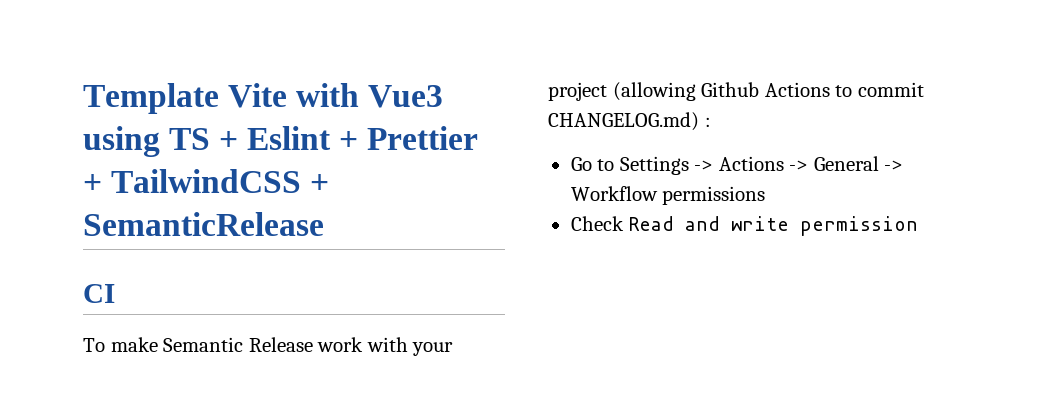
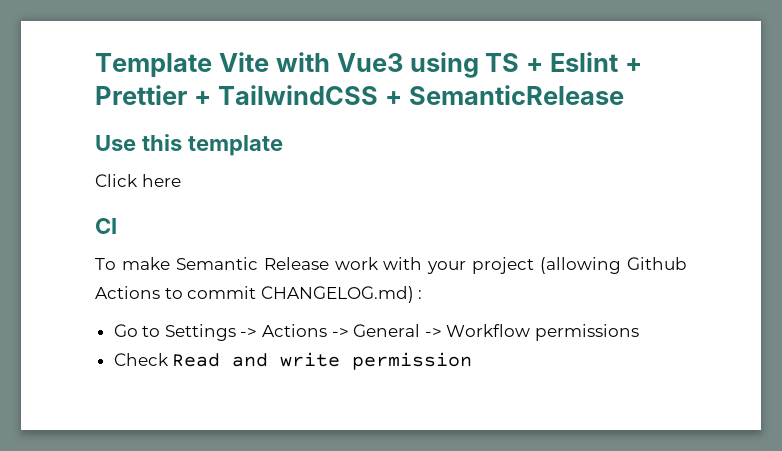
(324, 224) none -> [95,134,283,156] [95,174,181,187] // Use this template // Click here

